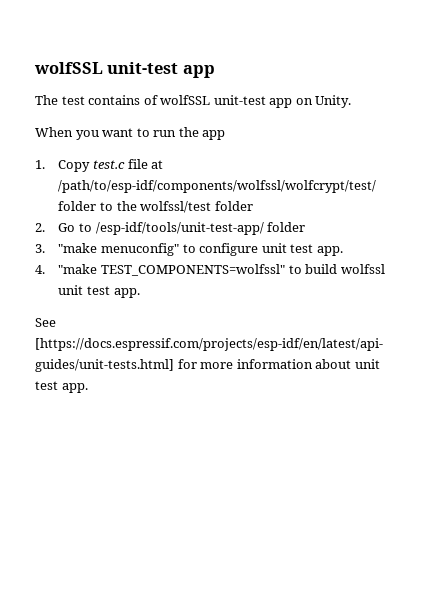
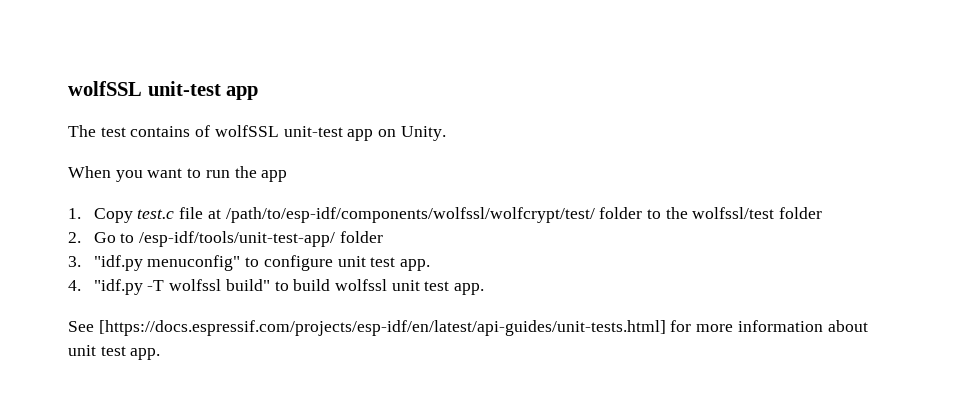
[58,243,98,253] "make -> [93,255,143,271] "idf.py
[58,264,285,276] "make TEST_COMPONENTS=wolfssl" -> [93,279,270,295] "idf.py -T wolfssl build"

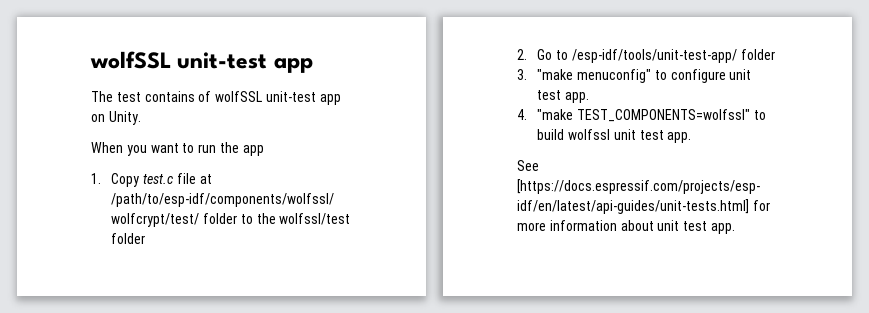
[93,255,143,271] "idf.py -> [537,69,574,80] "make
[93,279,270,295] "idf.py -T wolfssl build" -> [537,109,751,122] "make TEST_COMPONENTS=wolfssl"

